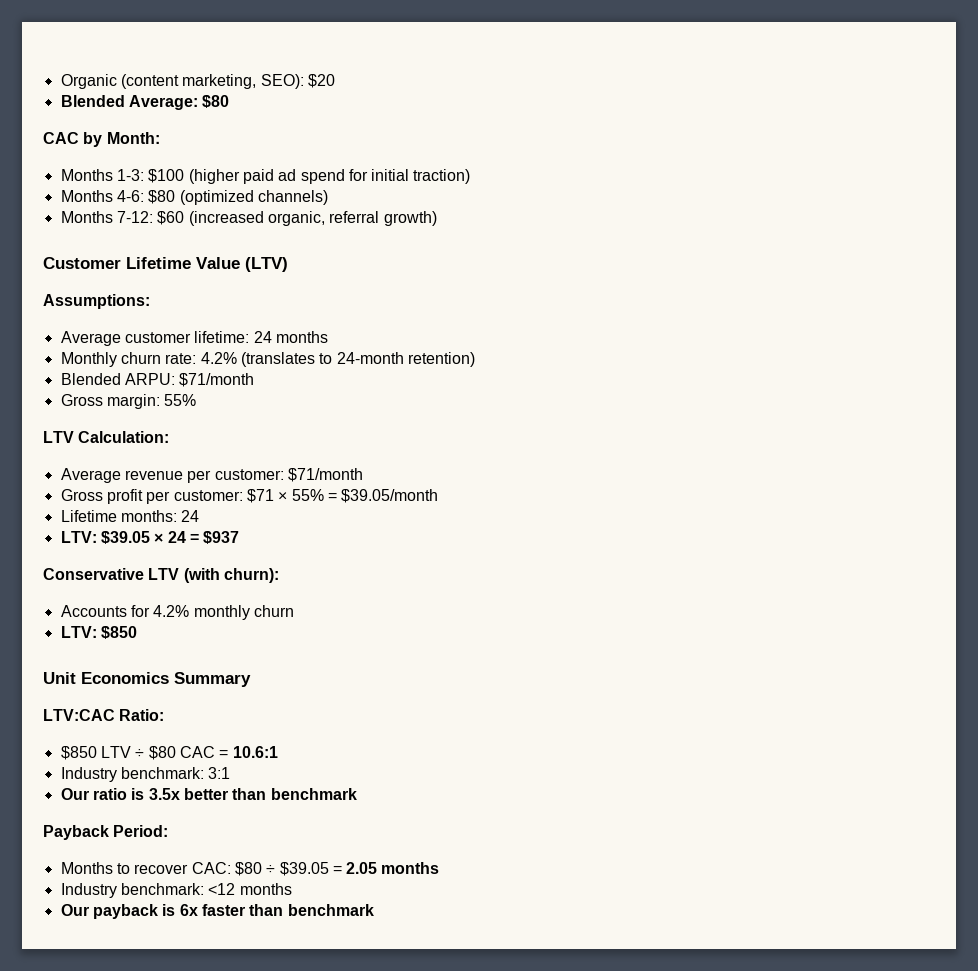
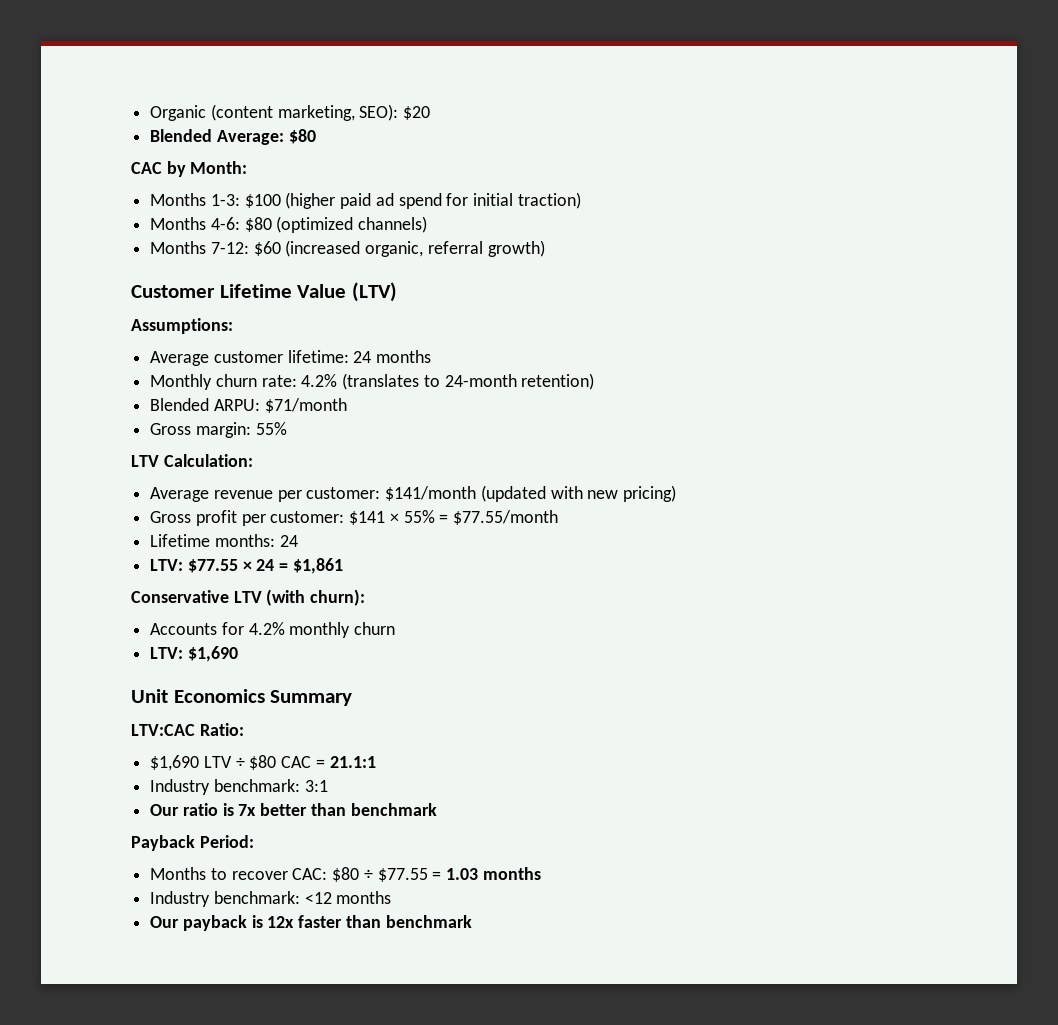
[287,468,363,482] $71/month -> [385,485,677,502] $141/month (updated with new pricing)
[246,489,274,503] $71 -> [349,511,386,525] $141
[341,489,439,503] $39.05/month -> [453,510,559,525] $77.55/month
[100,531,150,544] $39.05 -> [187,559,238,573] $77.55
[203,531,240,544] $937 -> [292,558,343,574] $1,861
[100,626,137,639] $850 -> [187,646,238,662] $1,690
[60,746,97,760] $850 -> [150,755,200,771] $1,690
[232,746,278,758] 10.6:1 -> [329,756,376,768] 21.1:1
[148,788,180,800] 3.5x -> [238,804,257,816] 7x
[279,862,378,876] $39.05 = 2.05 -> [377,868,479,882] $77.55 = 1.03
[179,904,198,916] 6x -> [267,916,295,928] 12x

